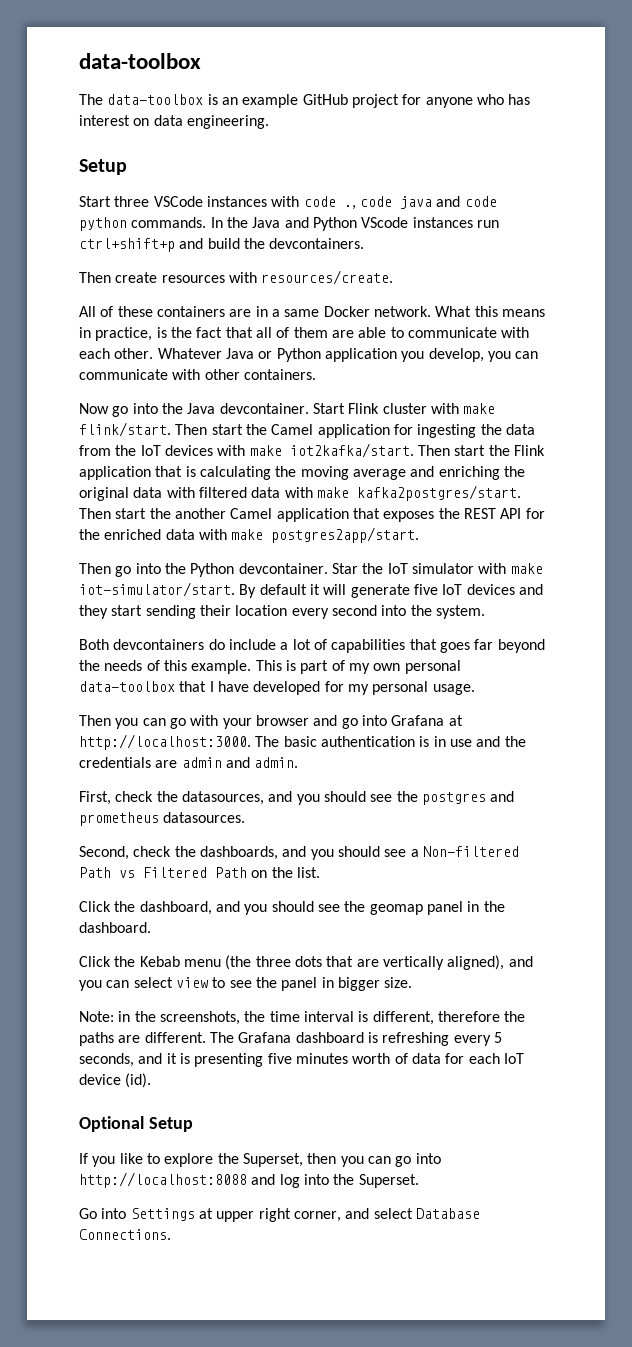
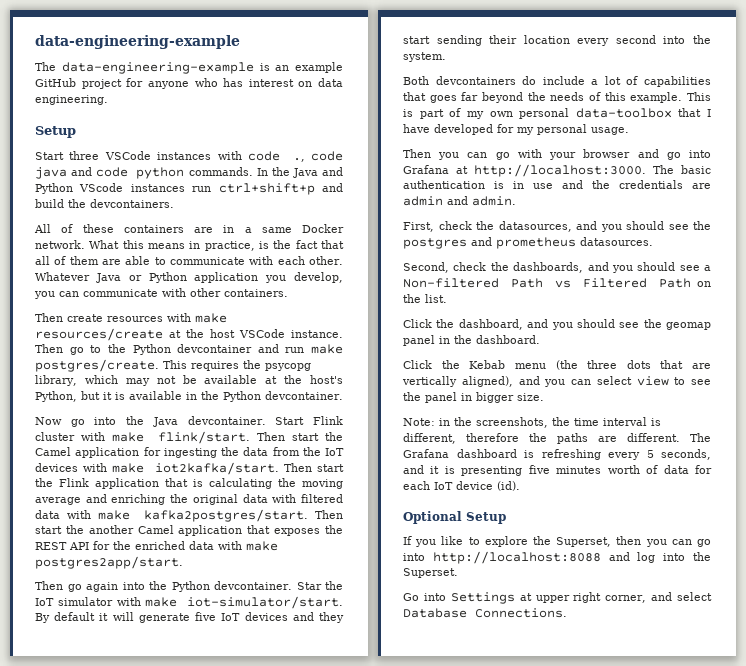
[79,53,201,69] [79,94,204,105] data-toolbox // The data-toolbox -> [35,35,240,49] [35,62,254,74] data-engineering-example // The data-engineering-example
[79,270,394,285] // Then create resources with resources/create. -> (174, 203) none
(316, 374) none -> [35,313,227,323] [35,328,343,341] [35,344,343,355] [35,359,311,372] [35,375,343,386] [35,391,343,402] // Then create resources with make resources/create at the host VSCode instance. Then go to the Python devcontainer and run make postgres/create. This requires the psycopg library, which may not be available at the host's Python, but it is available in the Python devcontainer.
(132, 571) none -> [86,582,119,592] again

